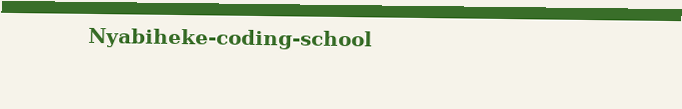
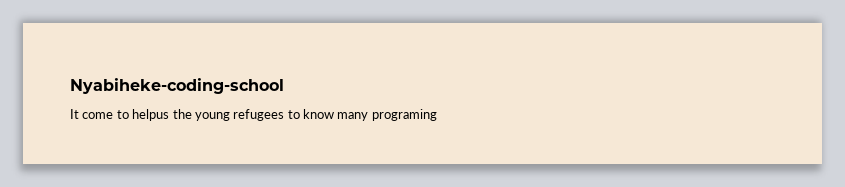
(373, 39) none -> [70,109,437,121] // It come to helpus the young refugees to know many programing

